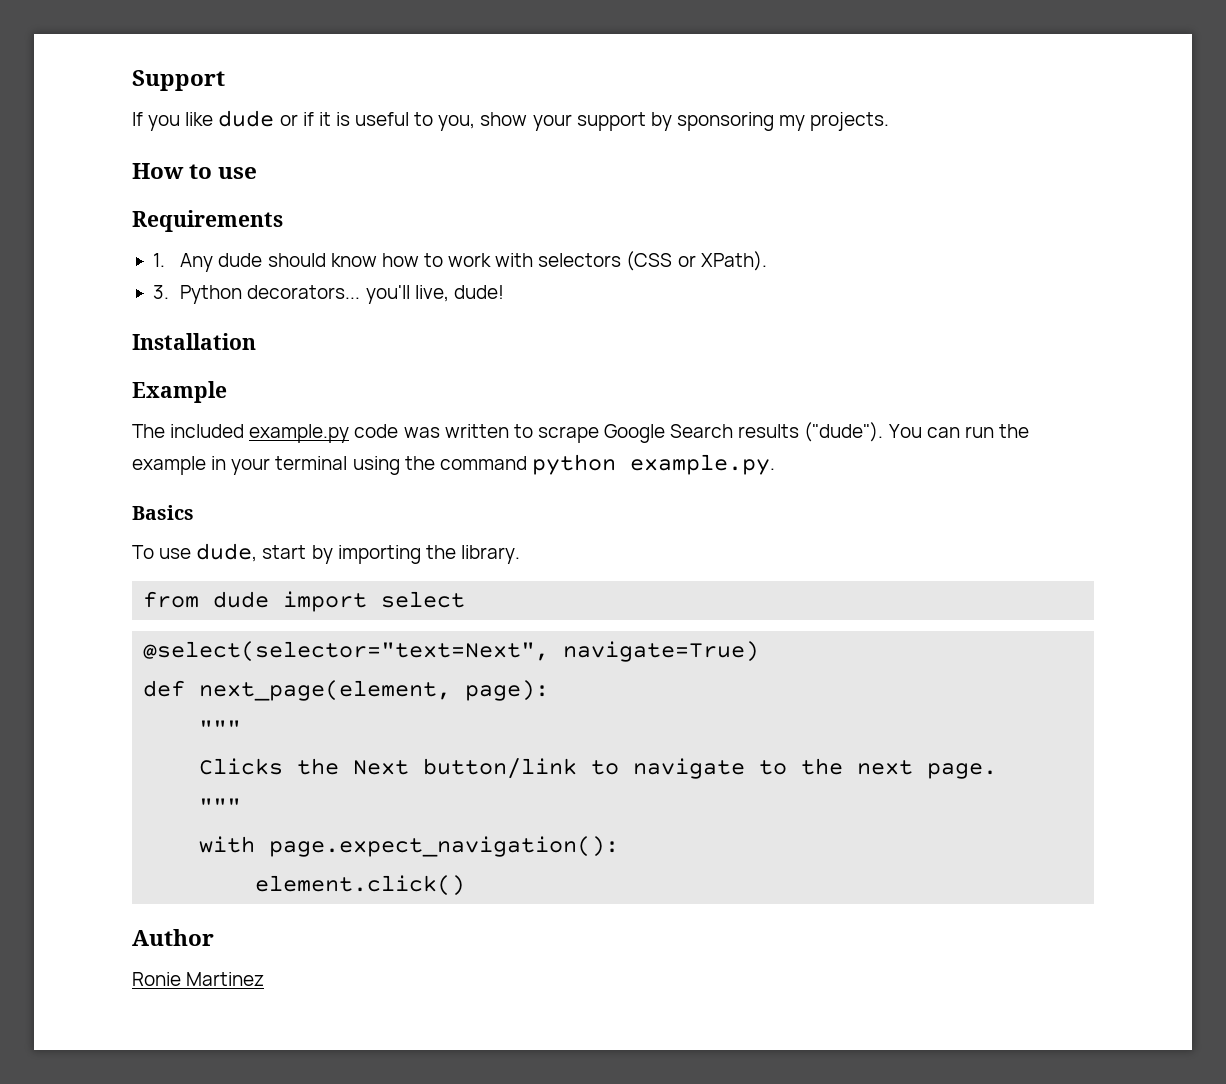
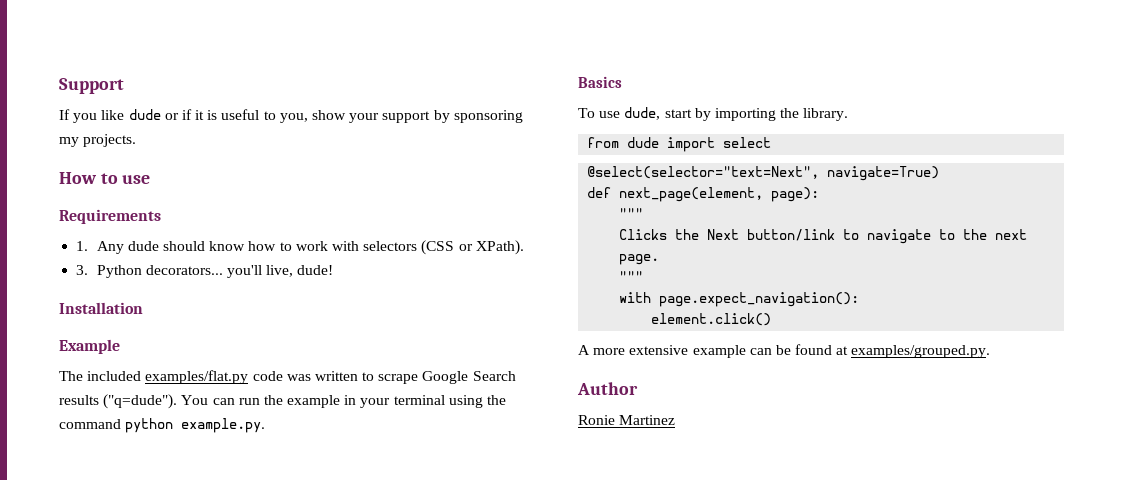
[249,424,350,443] example.py -> [145,370,249,384] examples/flat.py
[804,422,884,442] ("dude"). -> [103,394,178,409] ("q=dude").
(466, 885) none -> [578,344,991,358] // A more extensive example can be found at examples/grouped.py.

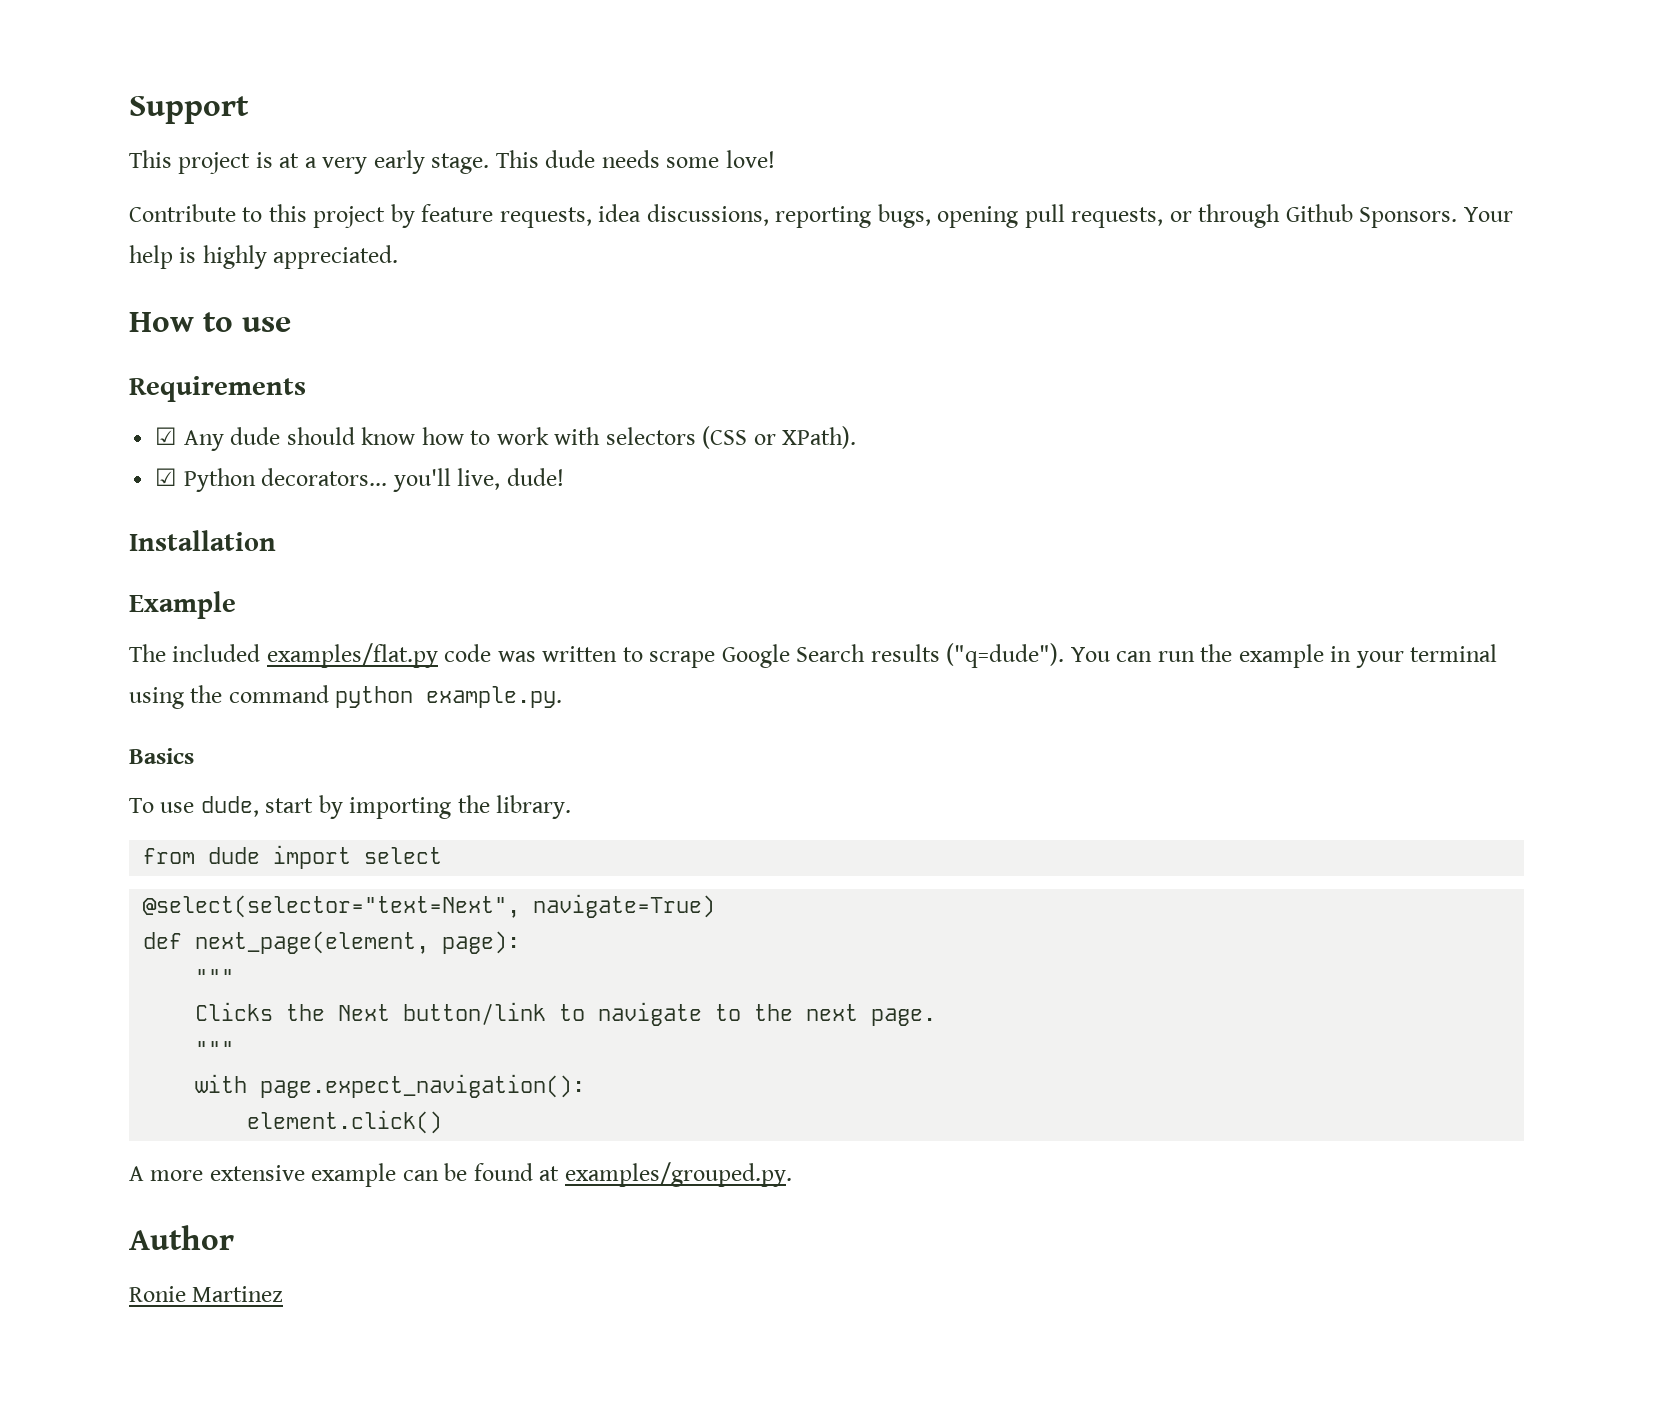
[59,109,523,123] [59,134,137,147] If you like dude or if it is useful to you, show your support by sponsoring my projects. -> [129,150,775,174] [129,204,1513,228] [129,245,399,269] This project is at a very early stage. This dude needs some love! // Contribute to this project by feature requests, idea discussions, reporting bugs, opening pull requests, or through Github Sponsors. Your help is highly appreciated.
[76,241,89,251] 1. -> [155,427,178,445] ☑
[76,265,89,275] 3. -> [155,468,178,486] ☑

